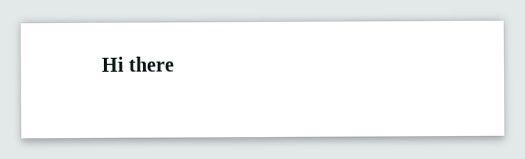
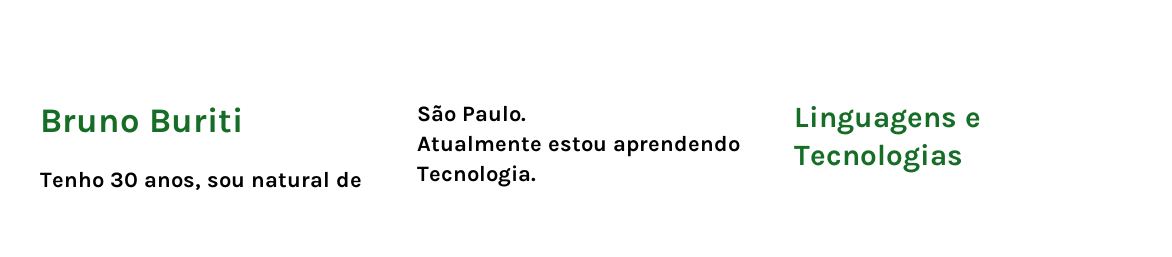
[101,56,175,72] Hi there -> [40,107,244,133] [40,171,362,190] [417,105,526,122] [417,135,740,157] [417,165,536,187] [794,106,981,135] [794,144,963,173] Bruno Buriti // Tenho 30 anos, sou natural de São Paulo. // Atualmente estou aprendendo Tecnologia. // Linguagens e Tecnologias

